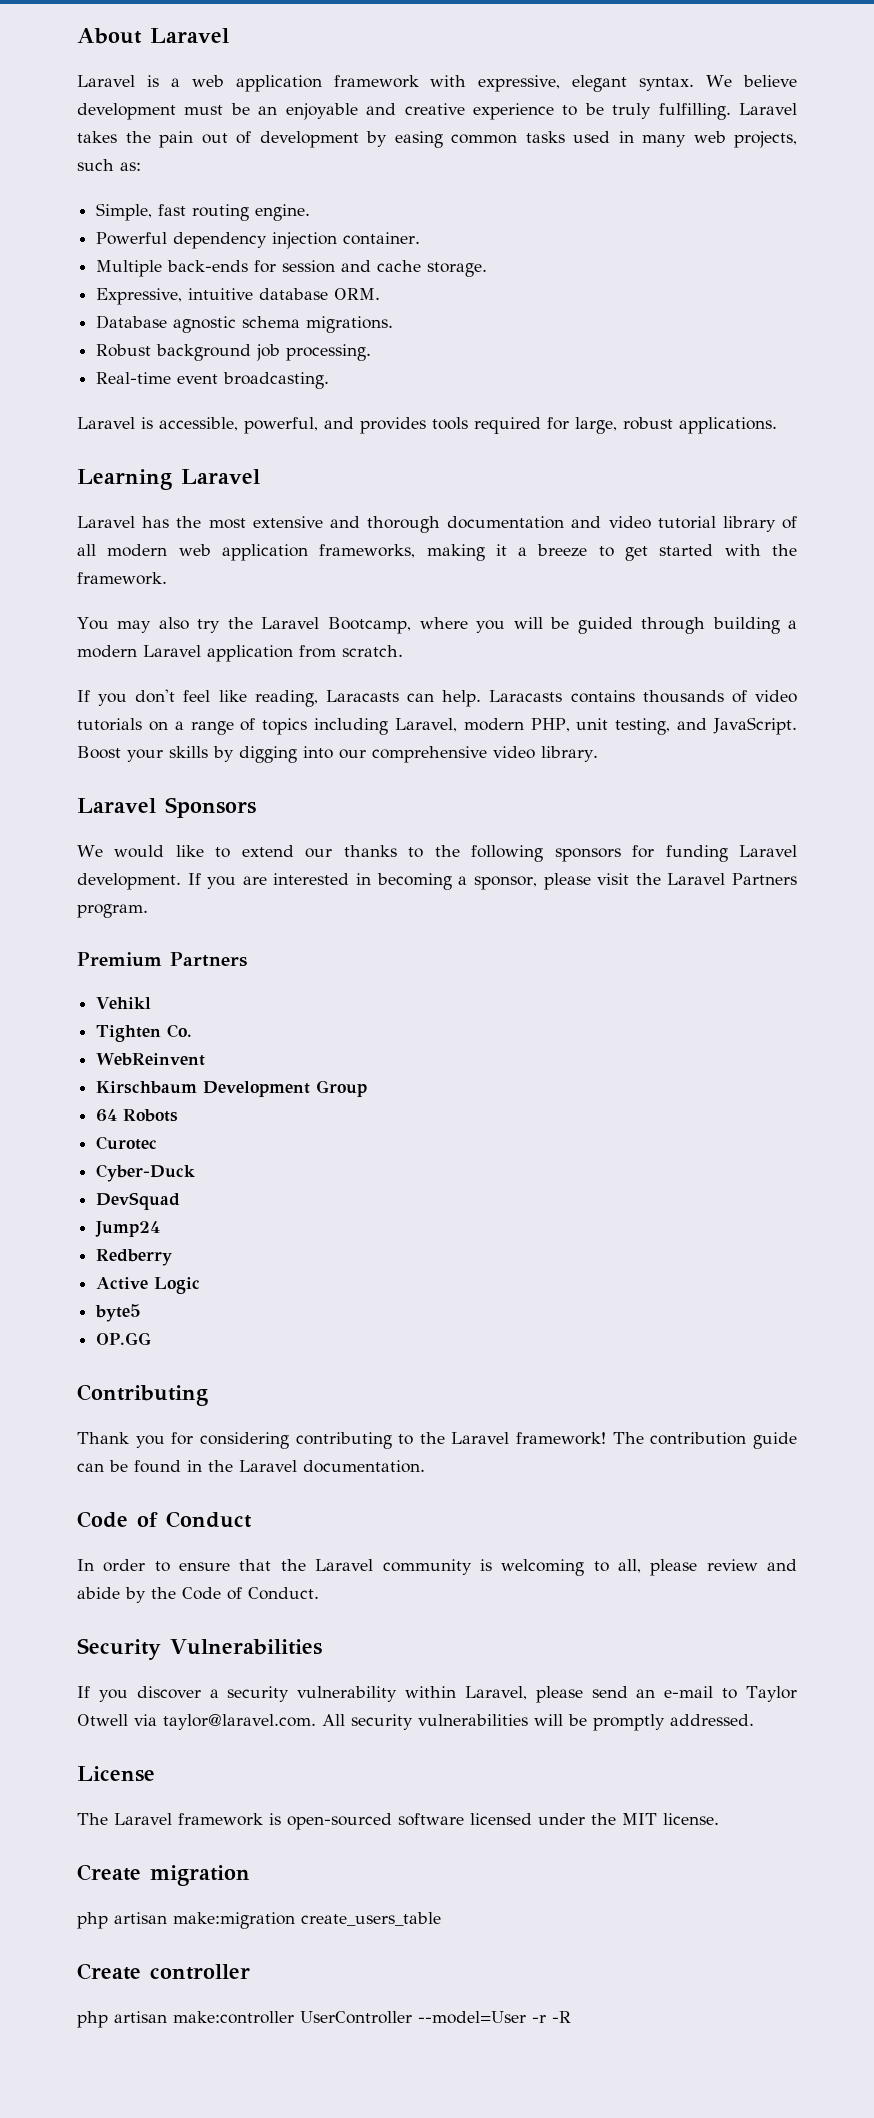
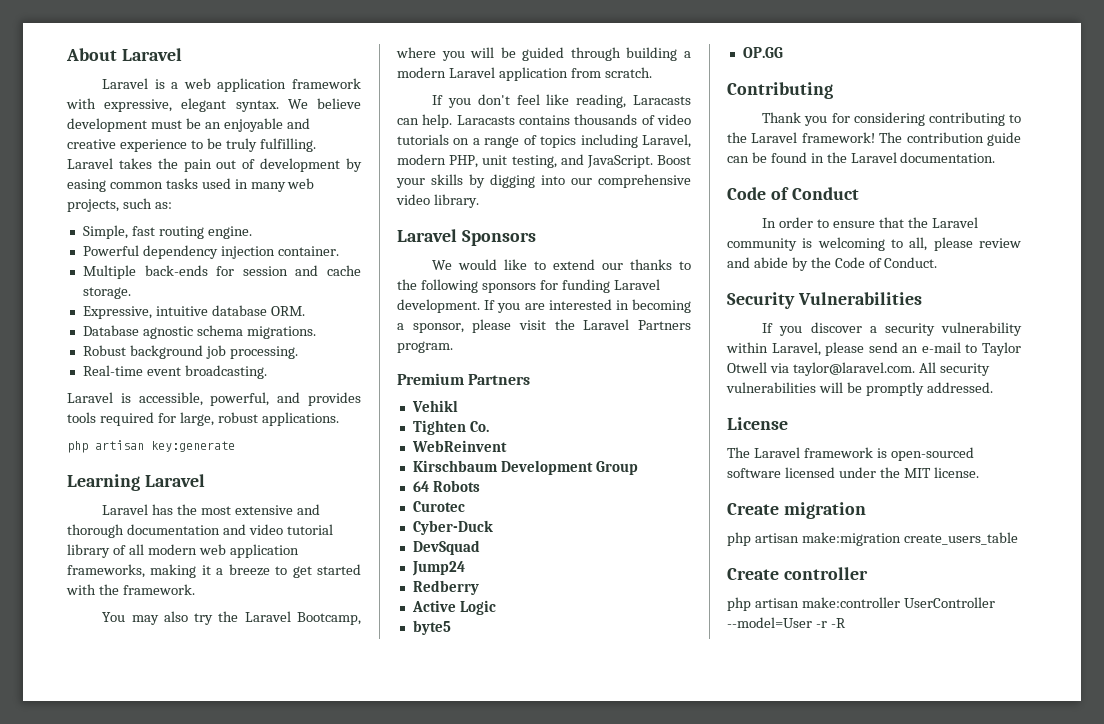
(777, 425) none -> [67,440,235,453] // php artisan key:generate

